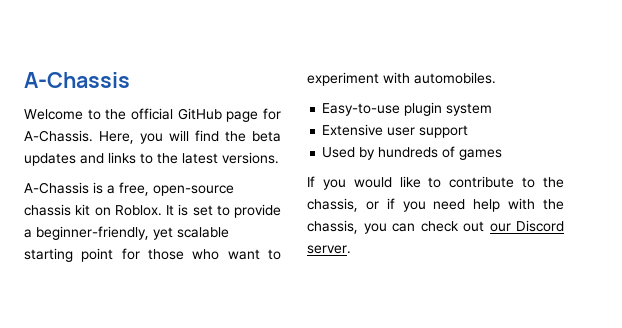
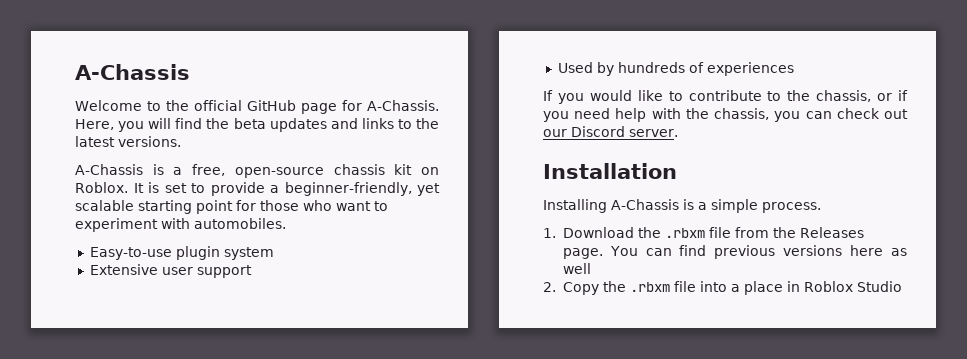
[459,149,503,160] games -> [706,62,794,76] experiences
(351, 249) none -> [543,163,677,179] [543,199,821,213] [543,227,864,238] [562,245,907,259] [562,263,591,274] [543,281,902,295] // Installation // Installing A-Chassis is a simple process. // 1. Download the .rbxm file from the Releases page. You can find previous versions here as well // 2. Copy the .rbxm file into a place in Roblox Studio

